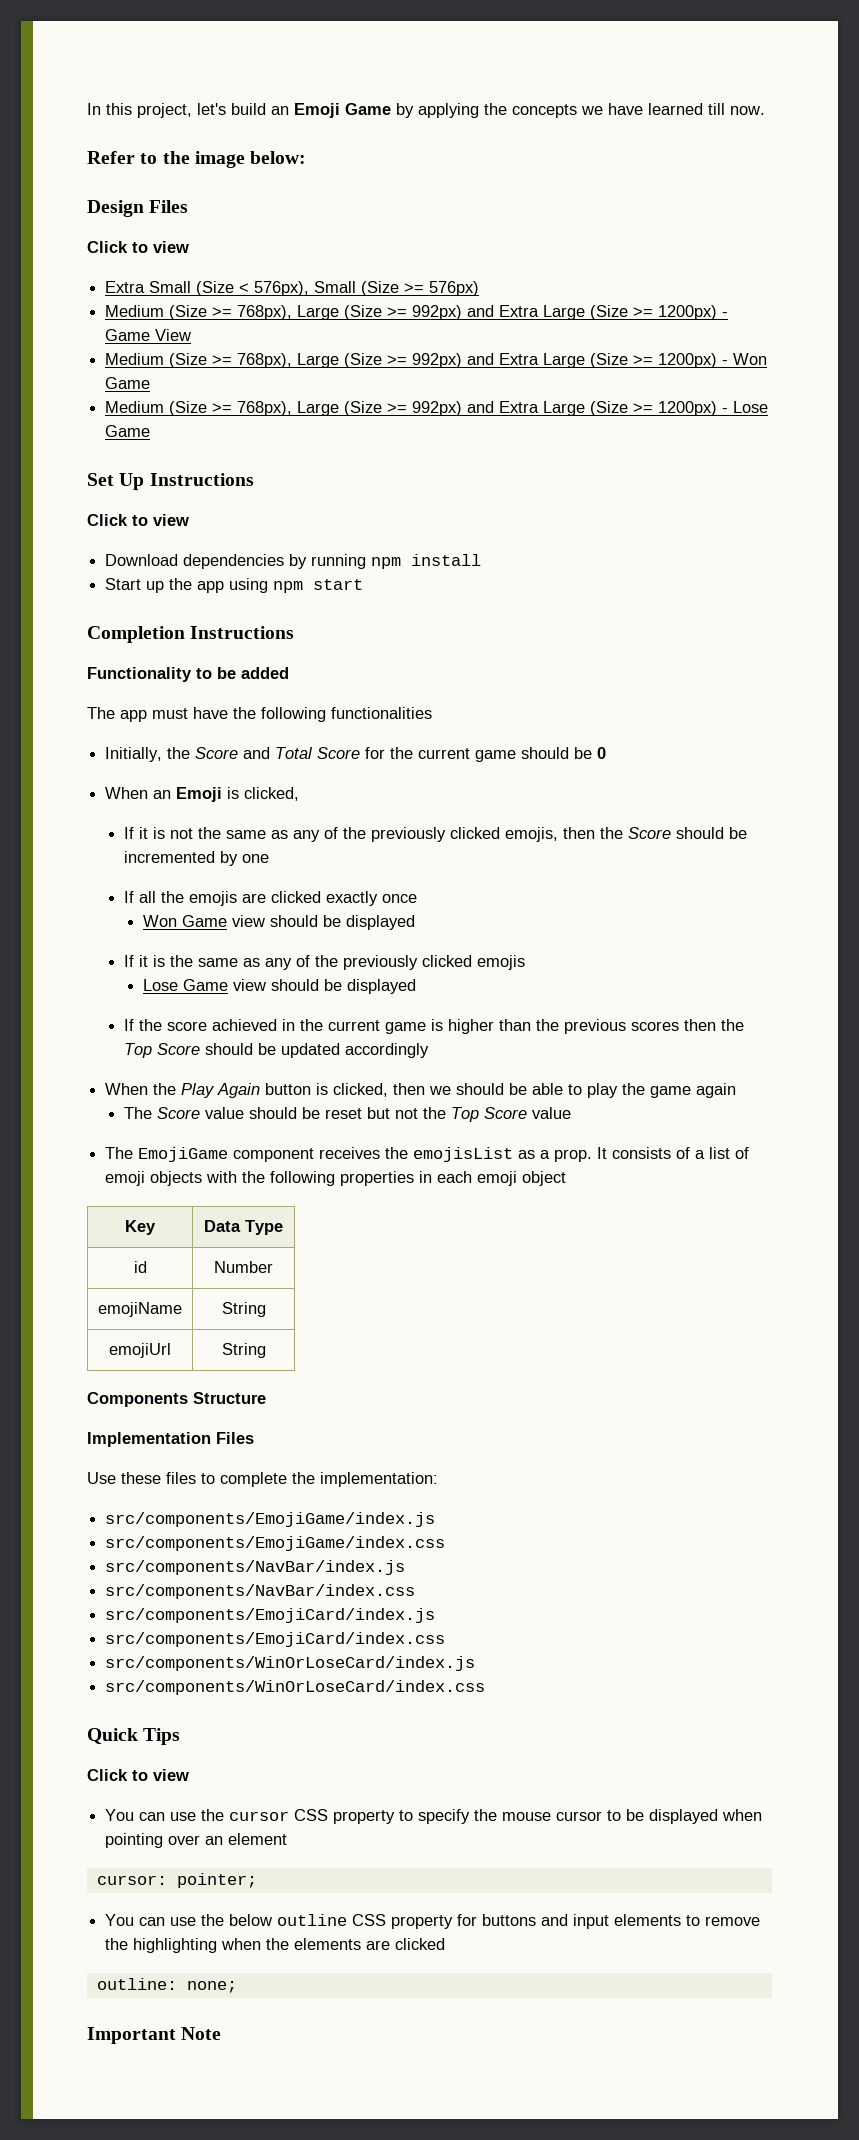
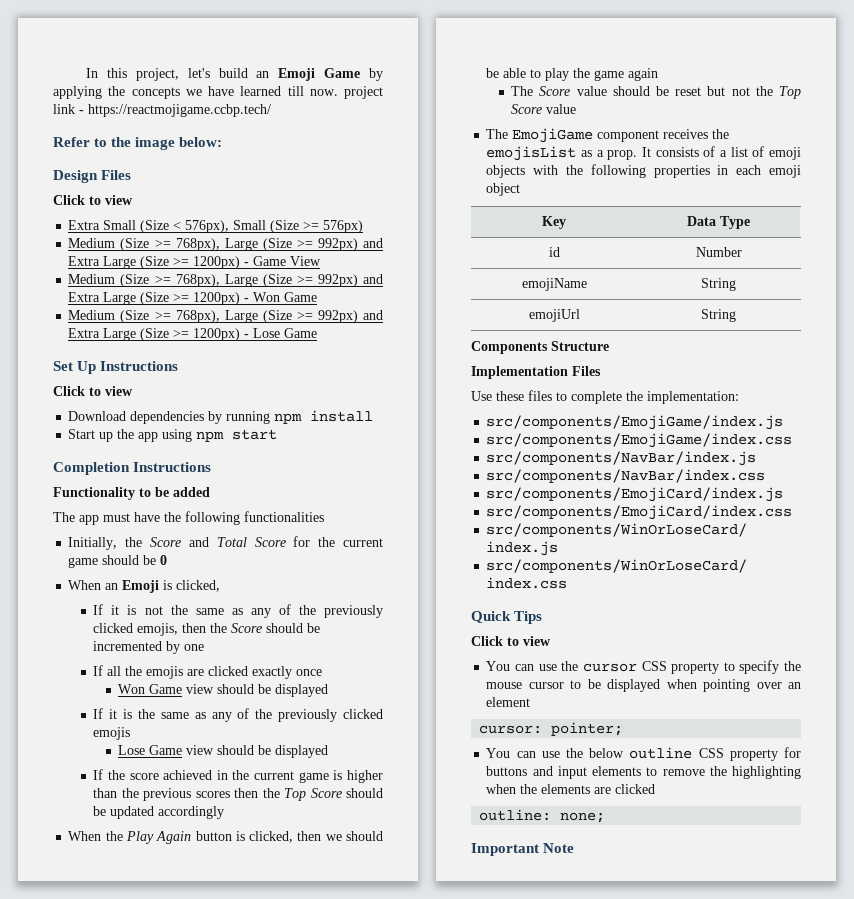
(765, 110) none -> [344,86,383,99] [53,104,271,117] project link - https://reactmojigame.ccbp.tech/

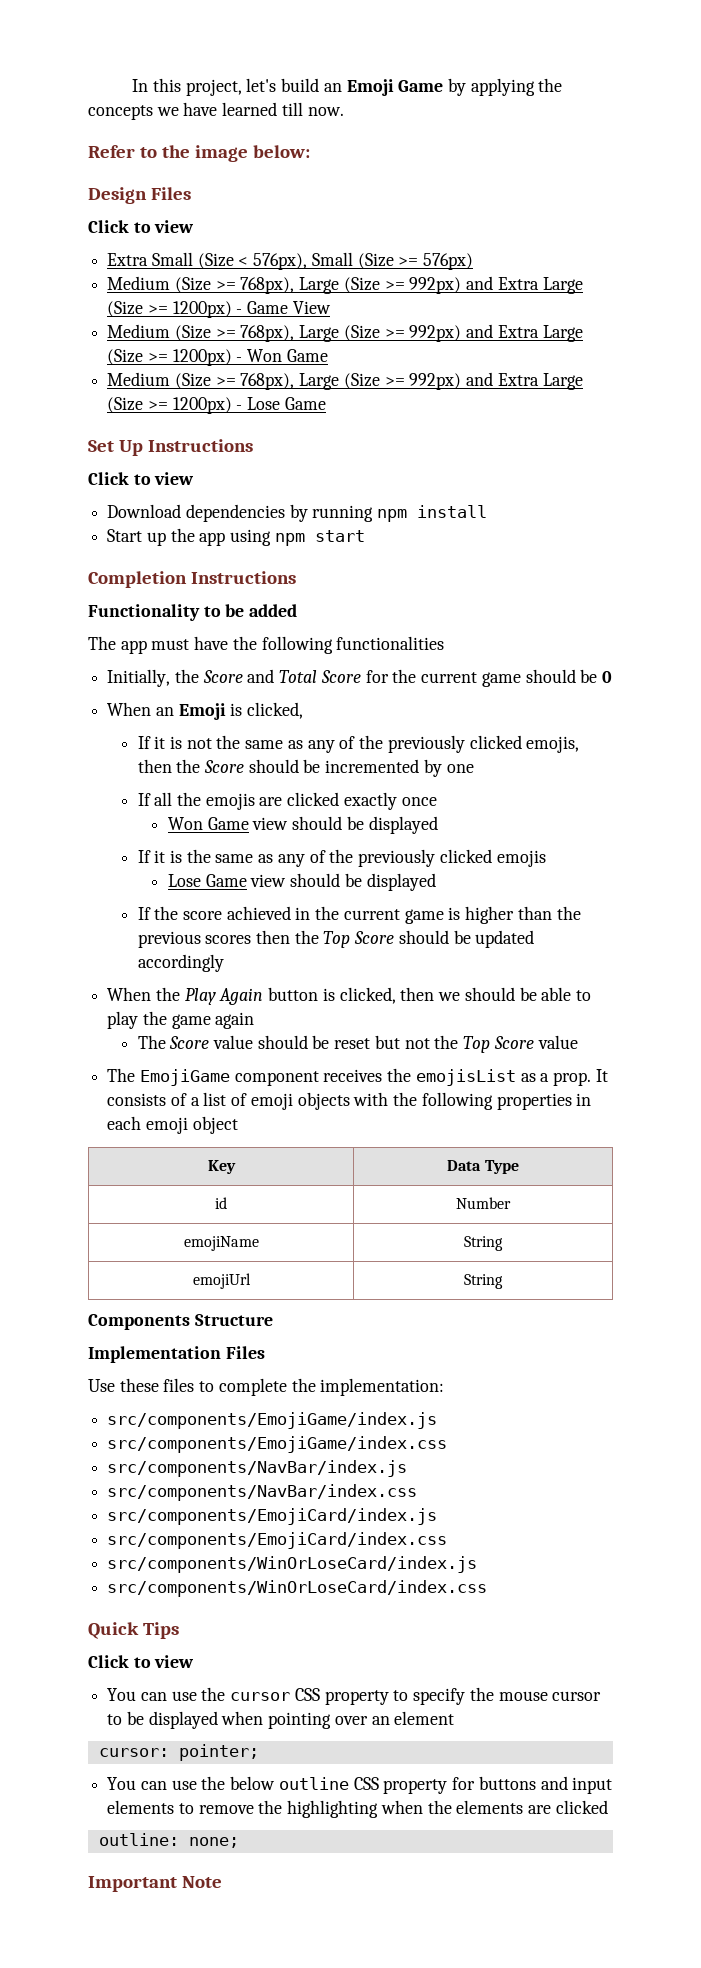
[344,86,383,99] [53,104,271,117] project link - https://reactmojigame.ccbp.tech/ -> (344, 111) none

